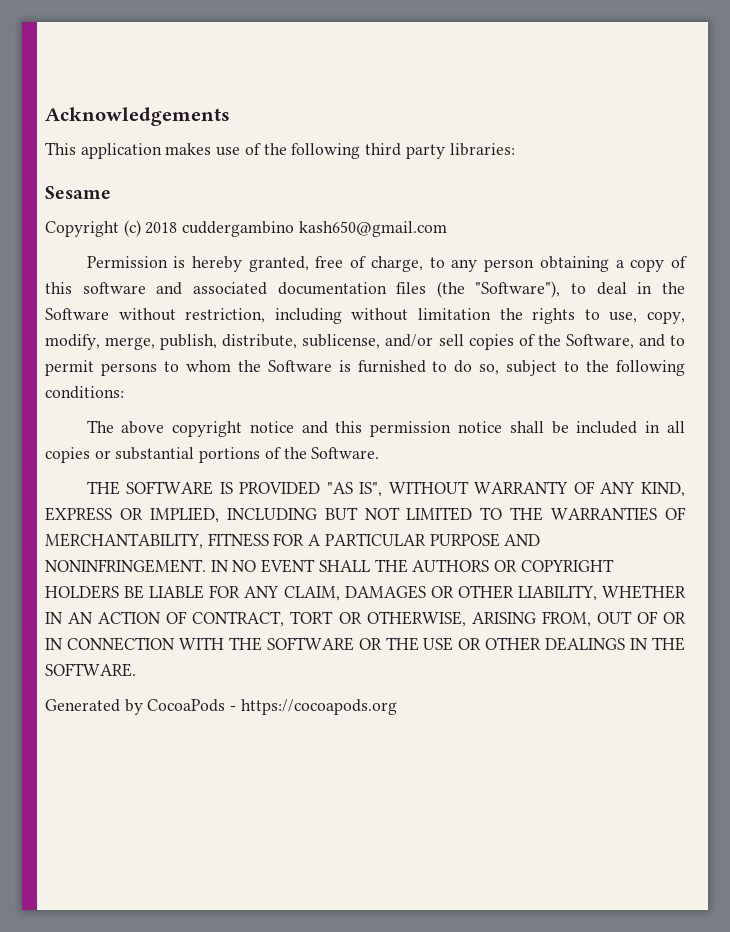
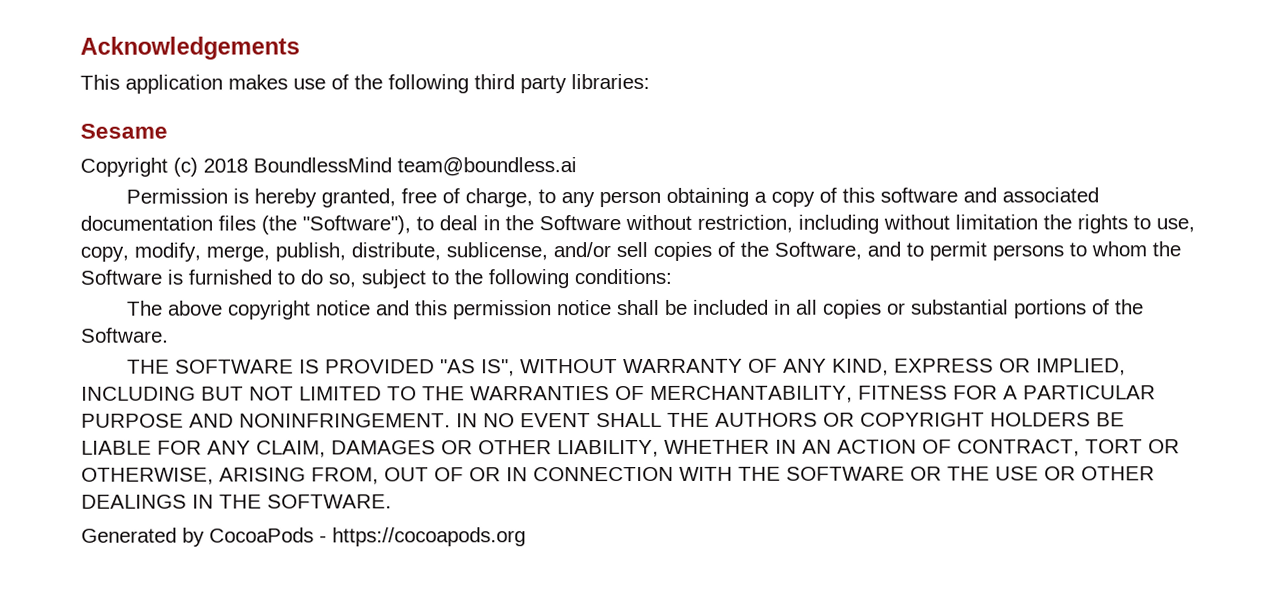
[182,221,447,237] cuddergambino kash650@gmail.com -> [253,157,577,177] BoundlessMind team@boundless.ai

